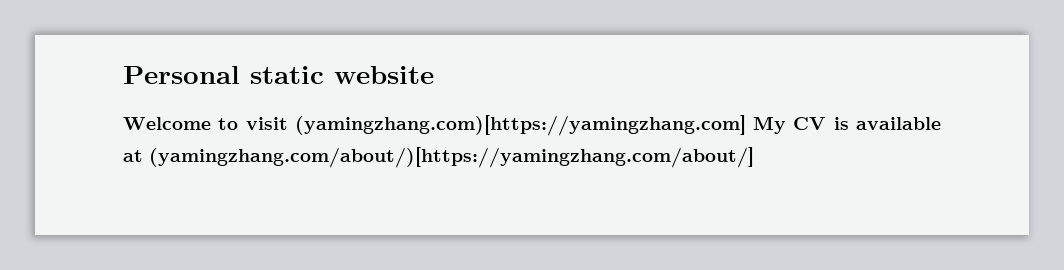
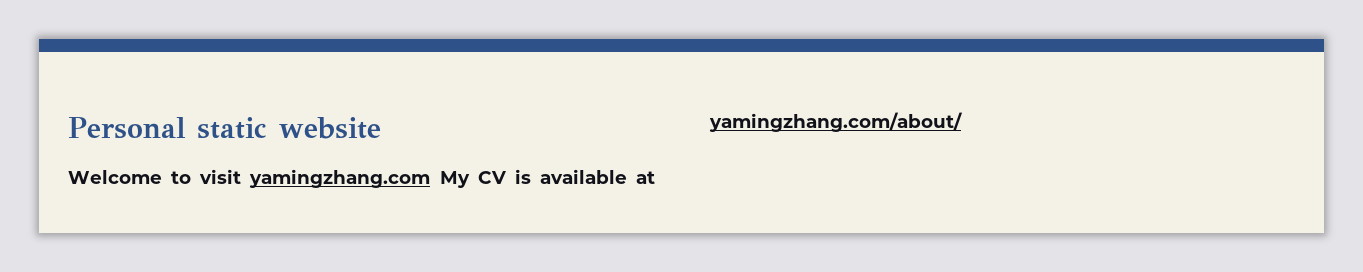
[294,115,746,136] (yamingzhang.com)[https://yamingzhang.com] -> [249,169,431,188] yamingzhang.com
[149,147,754,168] (yamingzhang.com/about/)[https://yamingzhang.com/about/] -> [709,112,963,132] yamingzhang.com/about/

